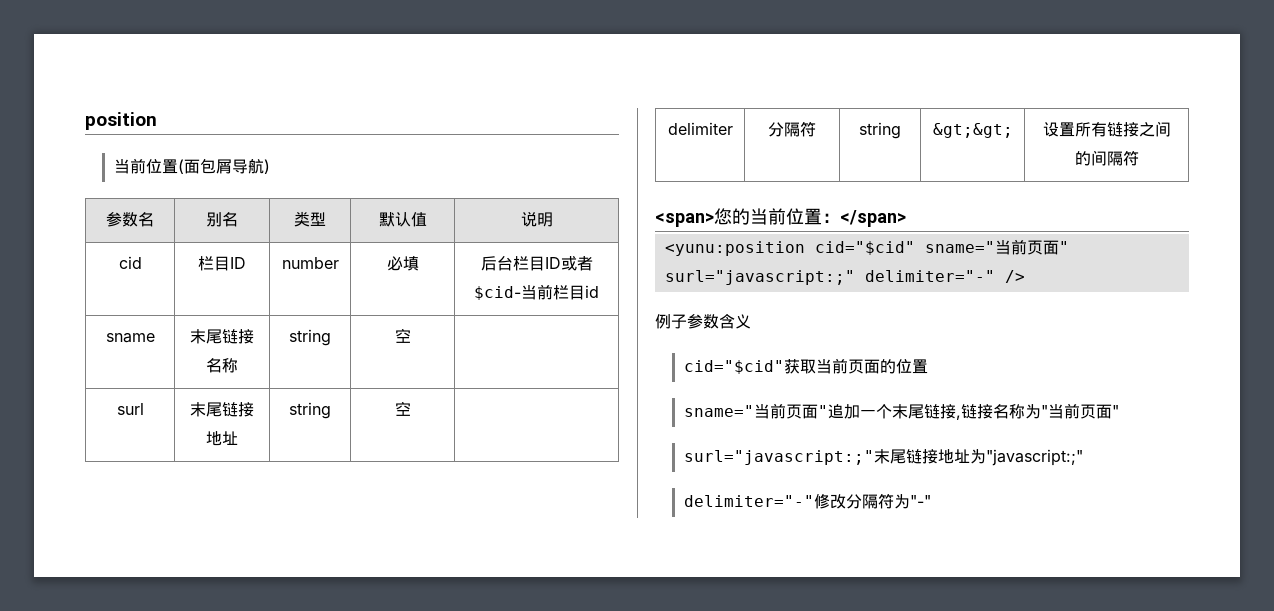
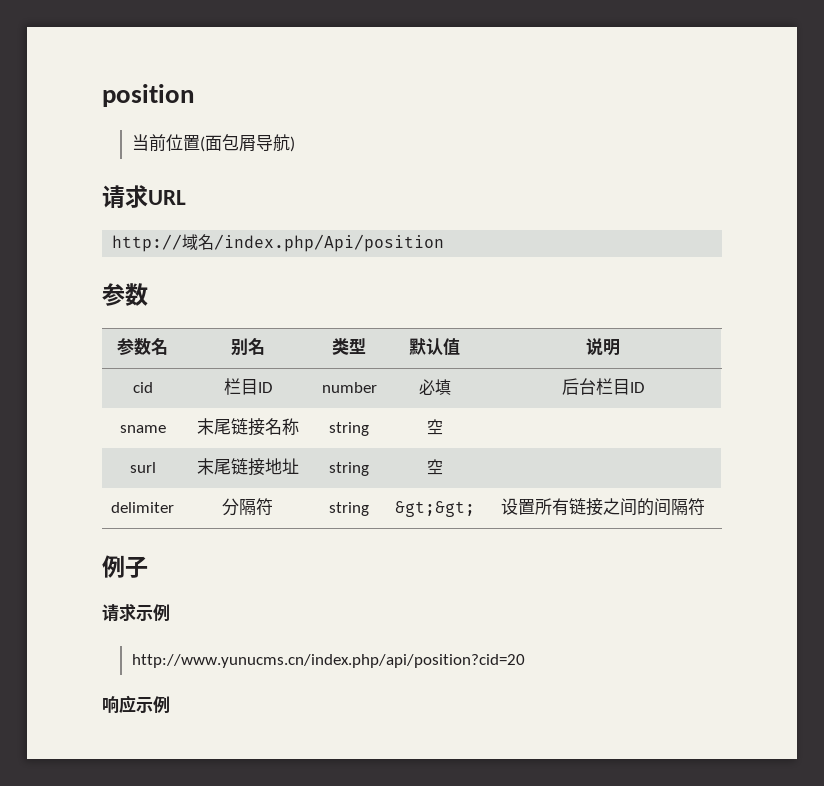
(270, 166) none -> [102,185,186,209] [112,234,445,252] [102,283,148,306] // 请求URL // http://域名/index.php/Api/position // 参数
[560,256,593,271] [474,284,599,300] 或者$cid-当前栏目id -> (644, 387) none
[655,208,906,227] [664,239,1069,256] [664,270,1025,285] [655,314,751,329] [683,358,928,374] [683,403,1119,420] [683,449,1083,466] [683,493,931,509] <span>您的当前位置：</span> // <yunu:position cid="$cid" sname="当前页面" surl="javascript:;" delimiter="-" /> // 例子参数含义 // cid="$cid"获取当前页面的位置 // sname="当前页面"追加一个末尾链接,链接名称为"当前页面" // surl="javascript:;"末尾链接地址为"javascript:;" // delimiter="-"修改分隔符为"-" -> [102,555,148,578] [102,603,170,622] [131,654,525,668] [102,695,170,714] 例子 // 请求示例 // http://www.yunucms.cn/index.php/api/position?cid=20 // 响应示例

